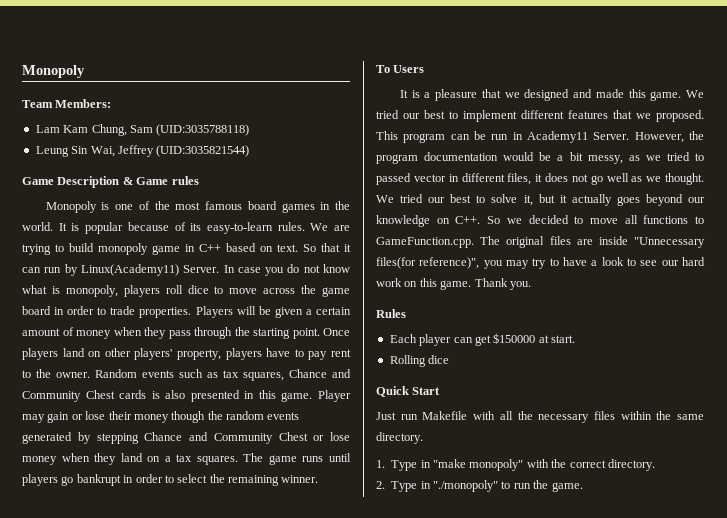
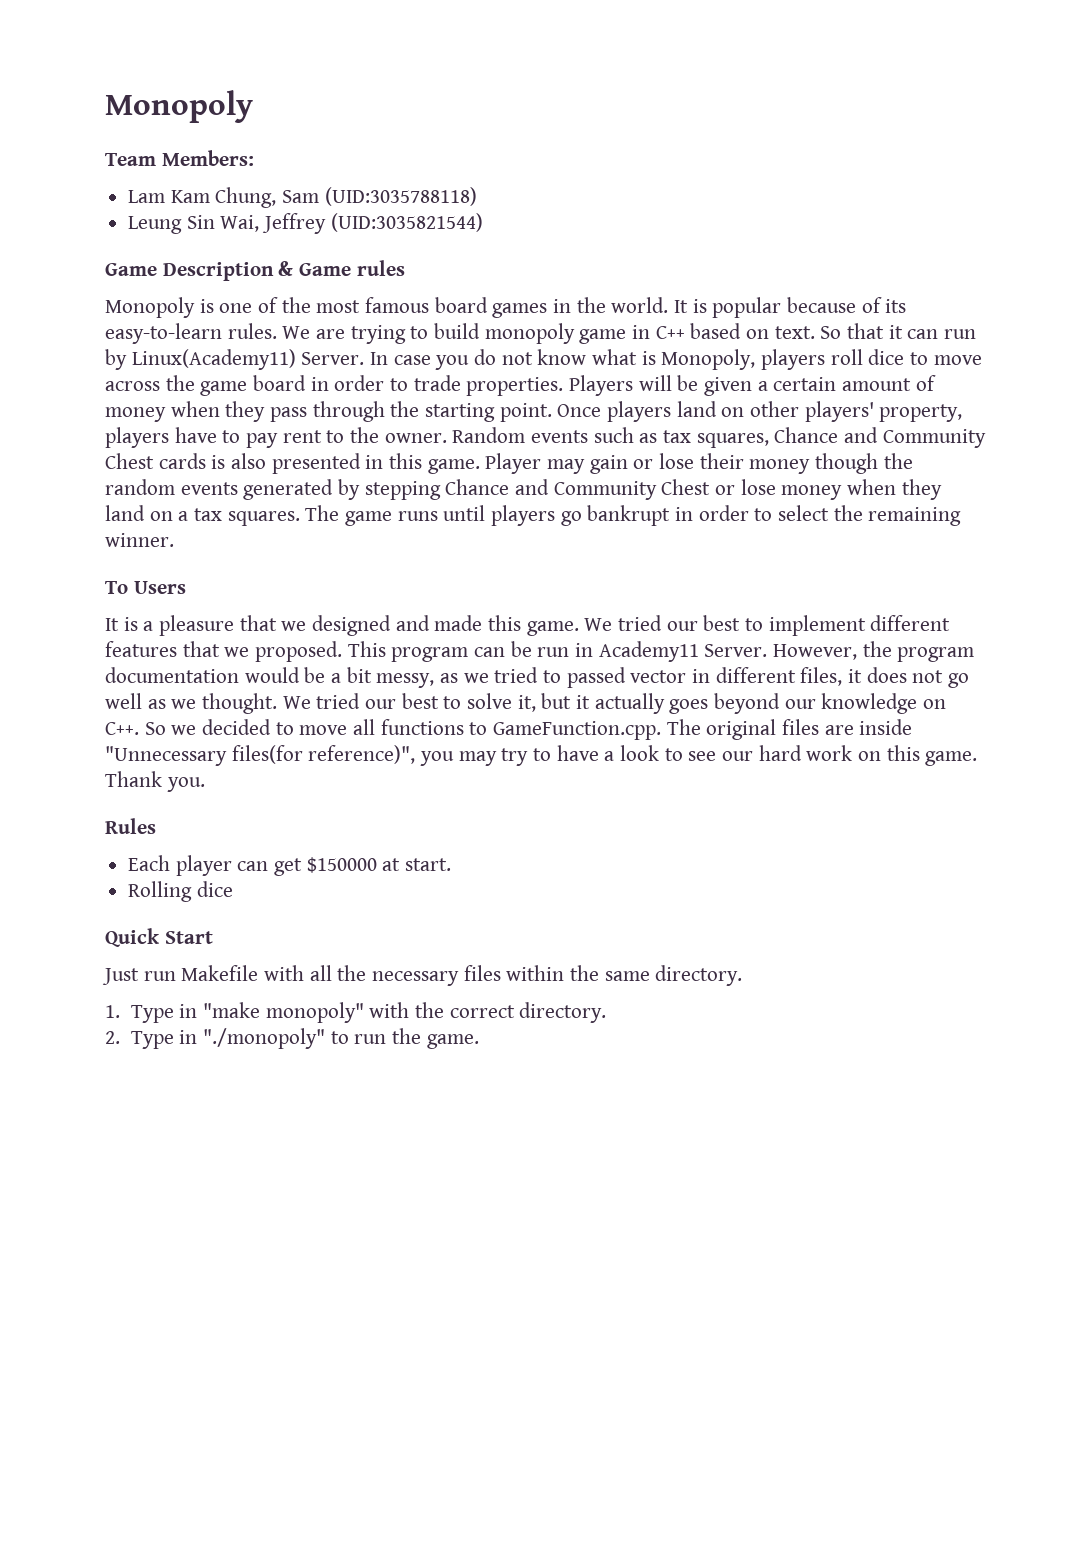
[65,285,118,297] monopoly, -> [661,349,756,370] Monopoly,

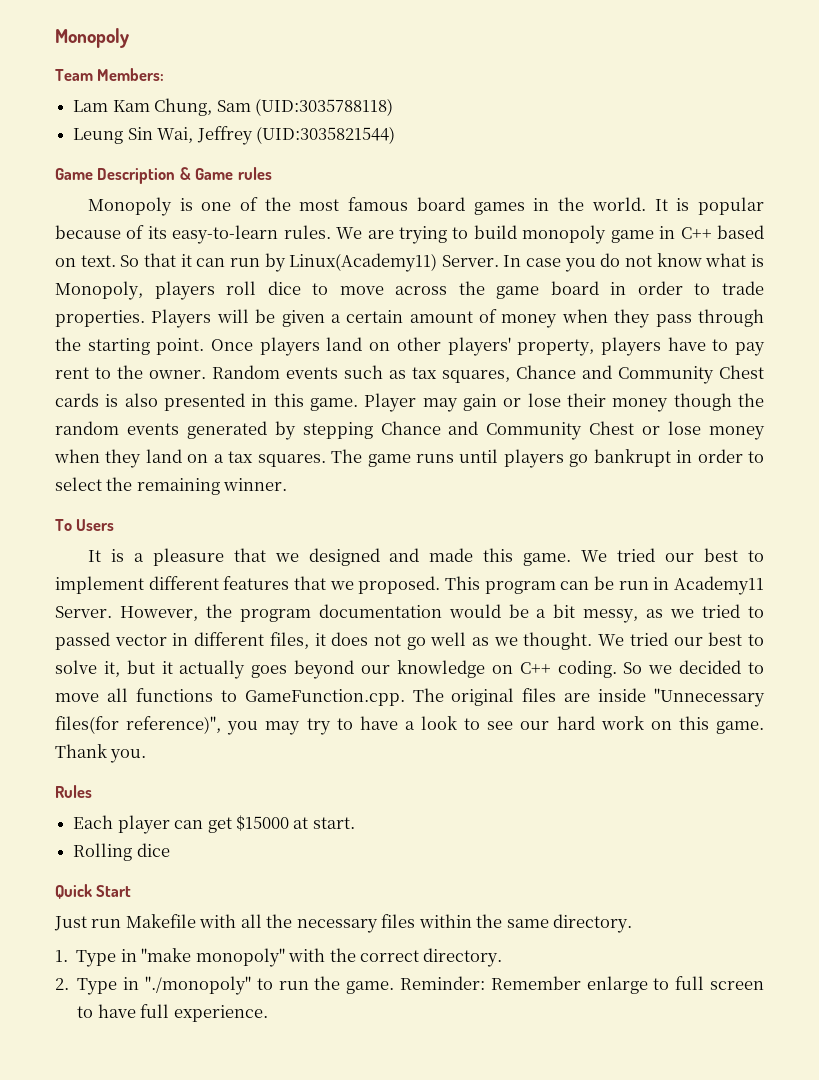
[105,722,139,735] C++. -> [519,660,617,678] C++ coding.
[306,857,377,873] $150000 -> [235,815,289,831] $15000
(479, 1041) none -> [399,976,764,994] [77,1004,268,1022] Reminder: Remember enlarge to full screen to have full experience.

